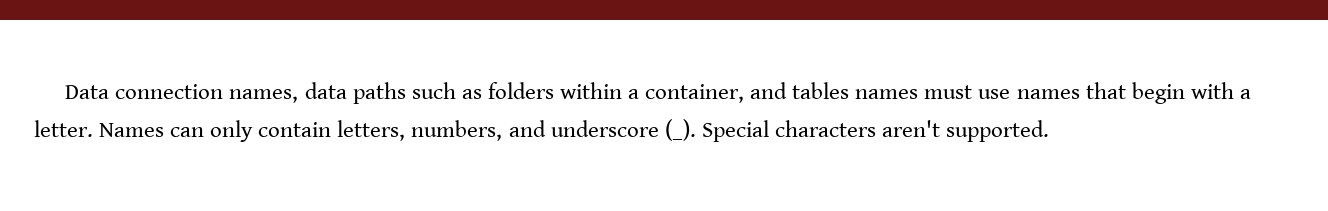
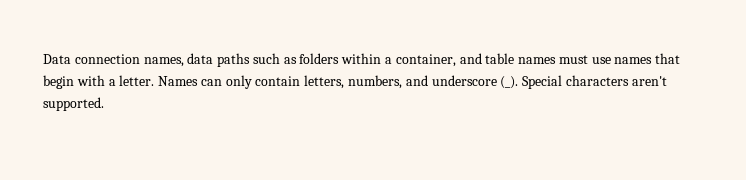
[792,82,850,99] tables -> [485,53,515,64] table

